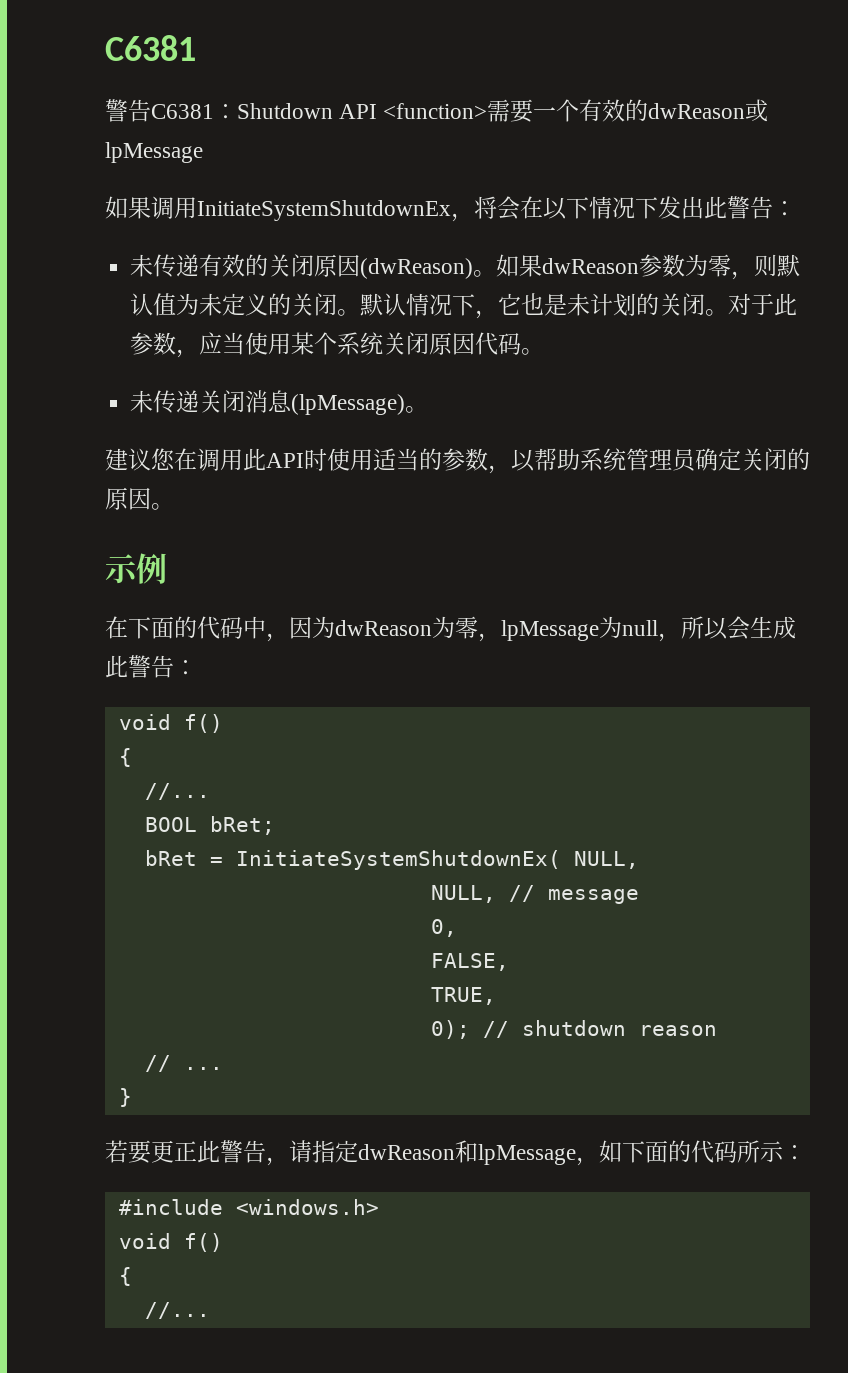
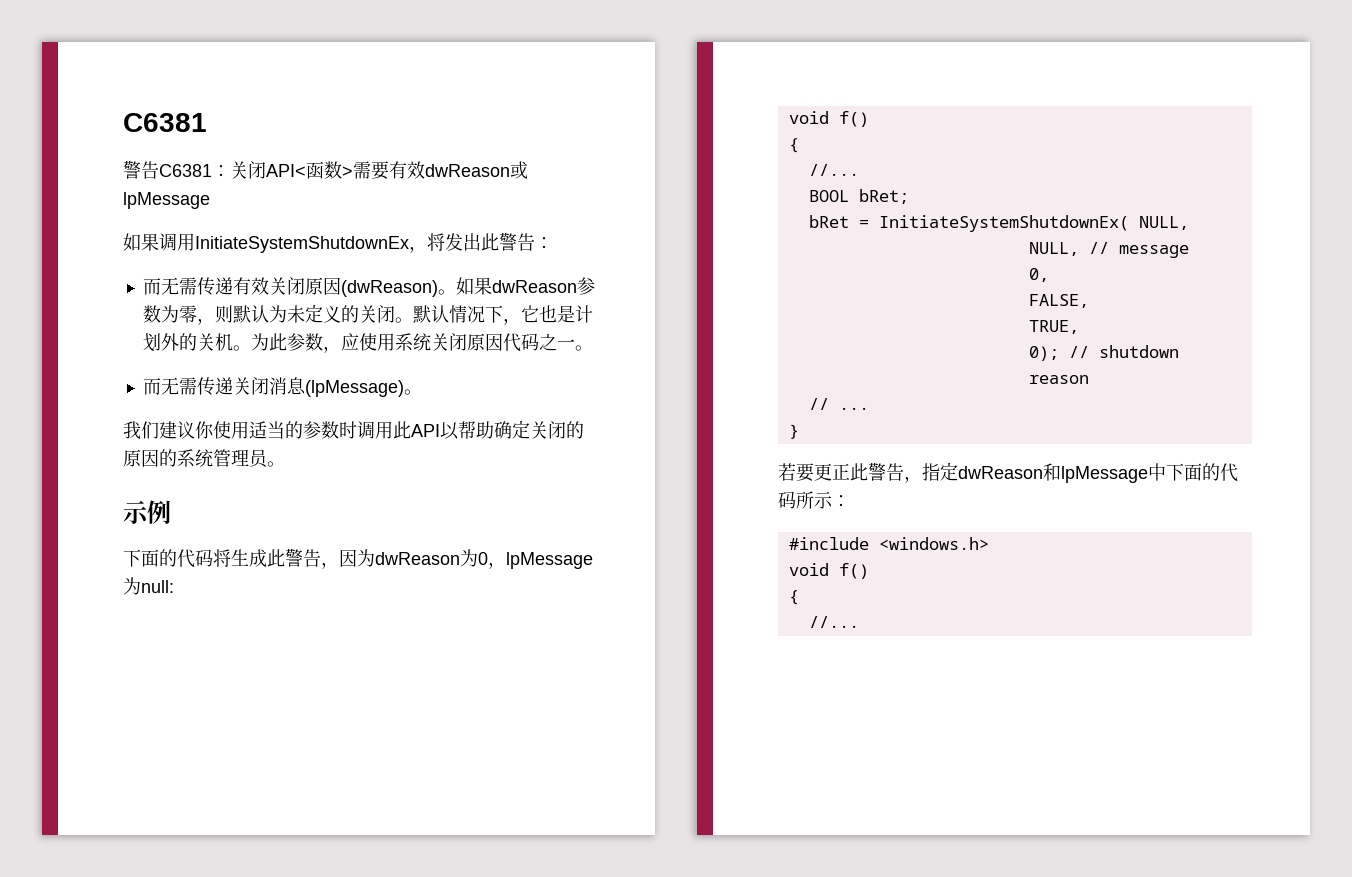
[237,99,649,123] Shutdown API <function>需要一个有效的 -> [230,161,425,180] 关闭API<函数>需要有效
[497,196,658,220] 会在以下情况下 -> (445, 242) none
[130,254,154,277] 未 -> [142,277,197,295] 而无需
[245,254,269,277] 的 -> (269, 286) none
[153,293,177,316] 值 -> (269, 314) none
[567,293,798,316] [130,332,338,358] 未计划的关闭。对于此参数，应当使用某个 -> [574,305,593,323] [142,333,395,353] 计划外的关机。为此参数，应使用
[521,348,545,355] [130,390,154,413] 。 // 未 -> [538,333,593,351] [142,377,197,395] 之一。 // 而无需
[105,448,697,474] 建议您在调用此API时使用适当的参数，以帮助系统管理员 -> [123,421,494,440] 我们建议你使用适当的参数时调用此API以帮助
(151, 499) none -> [159,449,269,468] 的系统管理员
[105,616,266,639] 在下面的代码中 -> [123,548,321,568] 下面的代码将生成此警告
[455,616,478,639] 零 -> [478,552,488,565] 0
[622,616,796,642] [105,655,197,678] null，所以会生成此警告： -> [141,580,174,593] null:
[289,1140,312,1163] 请 -> (922, 479) none
[576,1140,622,1166] ，如 -> [1148,463,1166,481] 中

